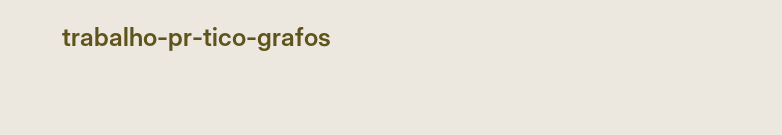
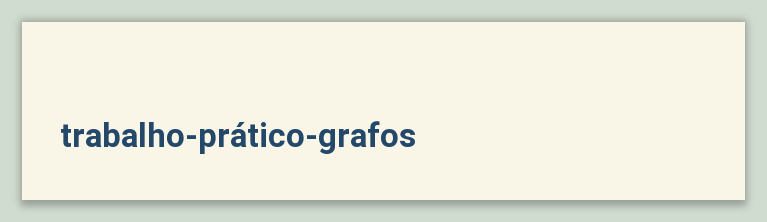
[62,27,331,51] trabalho-pr-tico-grafos -> [60,121,416,154] trabalho-prático-grafos

